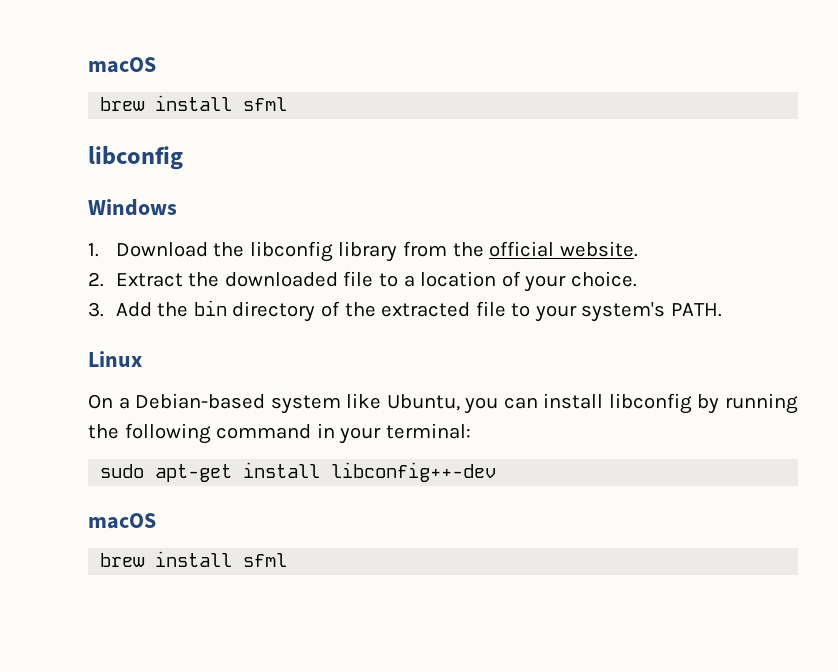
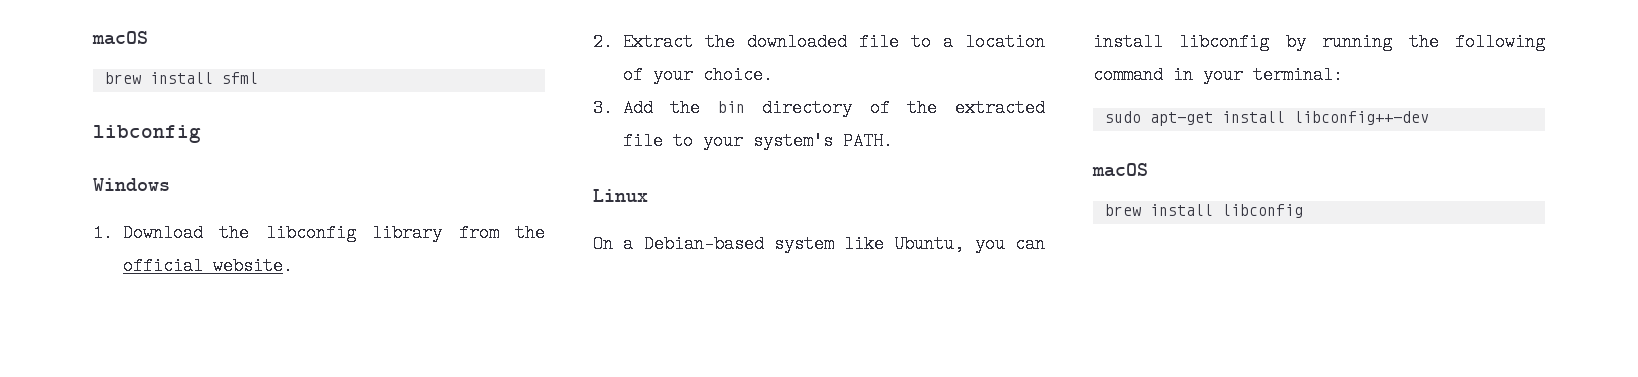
[243,553,288,567] sfml -> [1221,204,1303,218] libconfig

